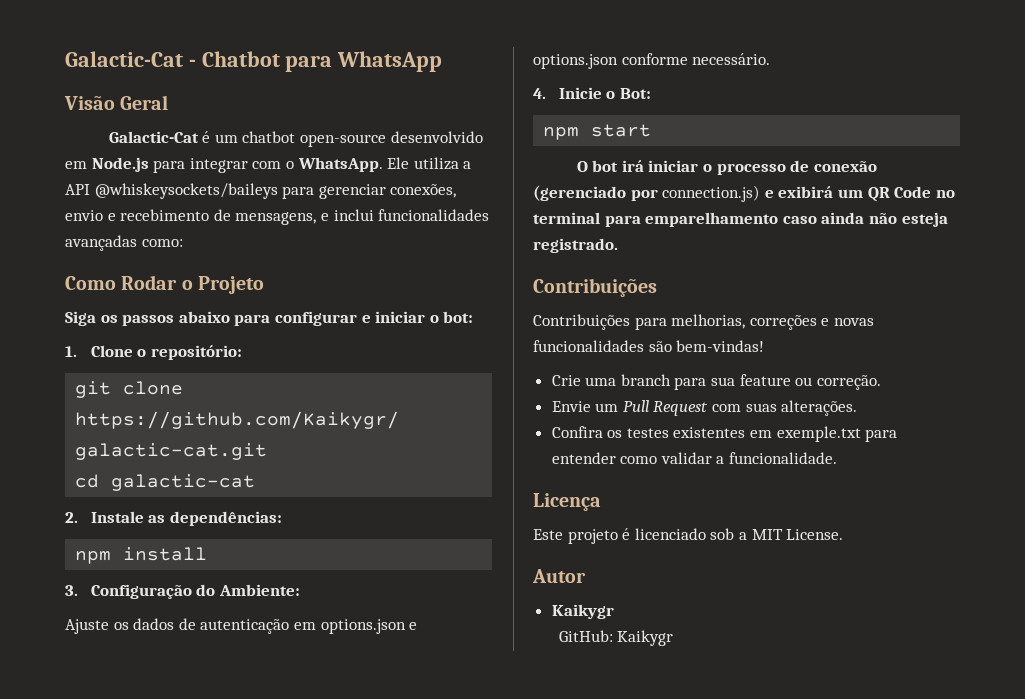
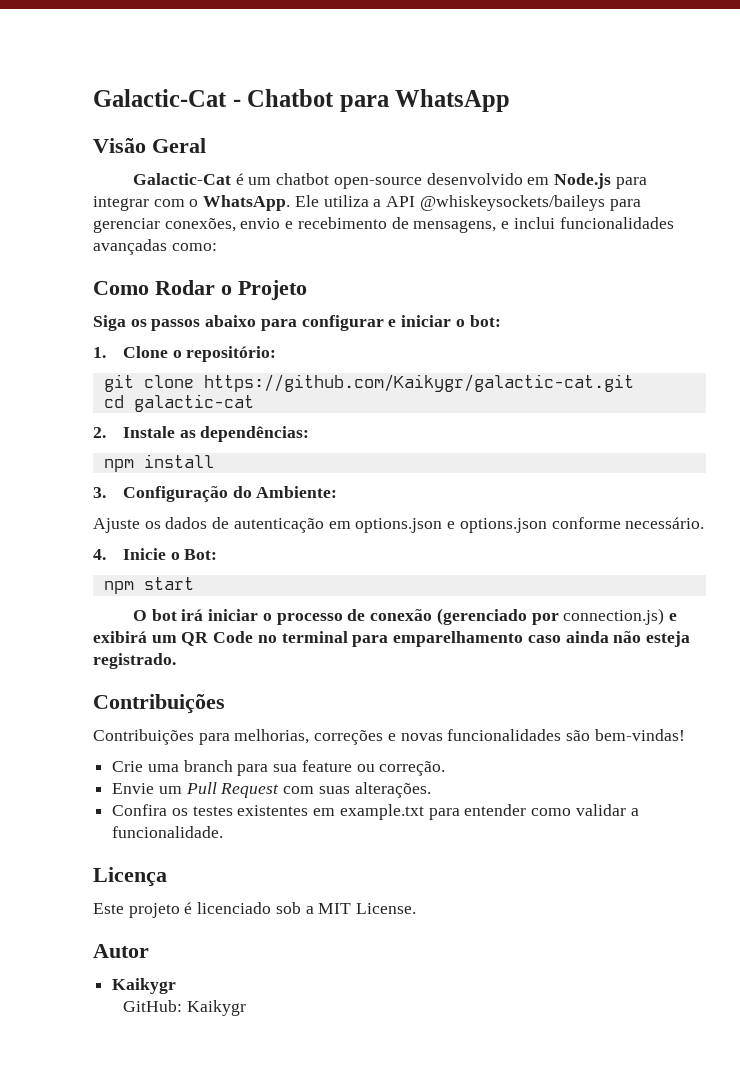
[776,426,861,442] exemple.txt -> [339,804,424,820] example.txt

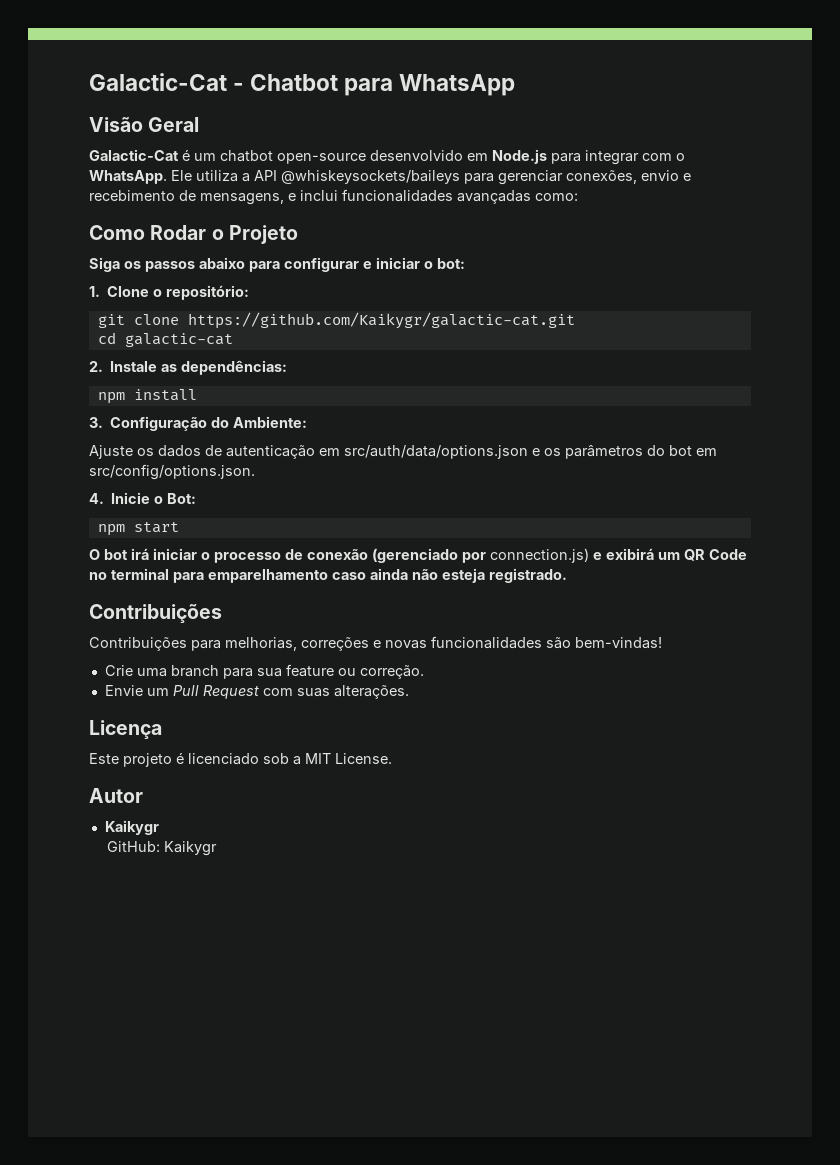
[355,517,705,533] options.json e options.json conforme necessário. -> [344,445,717,459] [89,464,255,480] src/auth/data/options.json e os parâmetros do bot em src/config/options.json.
[112,804,639,820] [112,826,224,838] // Confira os testes existentes em example.txt para entender como validar a funcionalidade. -> (409, 692) none

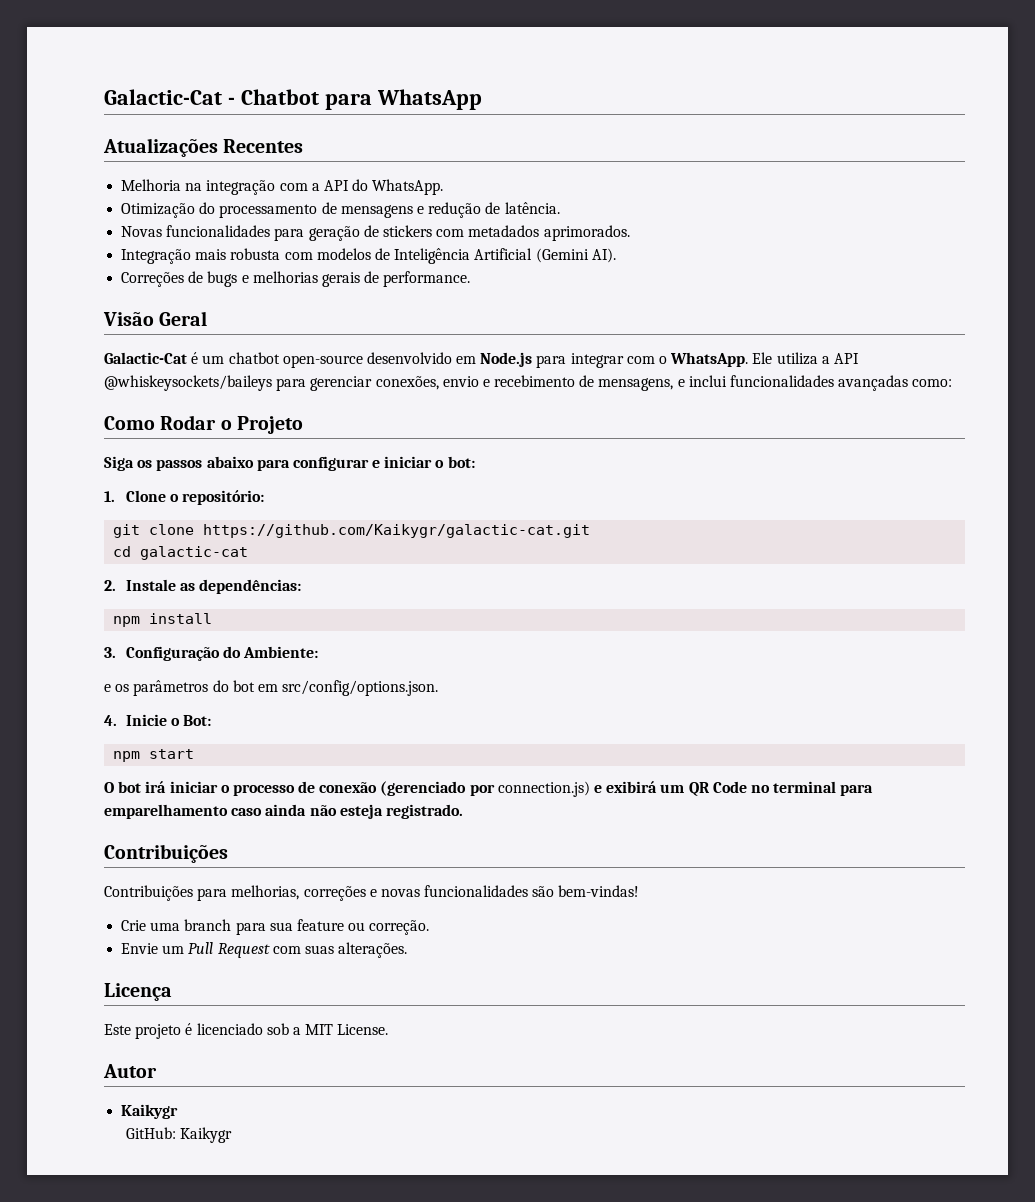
(516, 85) none -> [103,138,304,157] [121,179,444,195] [121,202,560,218] [121,225,630,241] [121,248,616,264] [121,271,471,287] // Atualizações Recentes // Melhoria na integração com a API do WhatsApp. // Otimização do processamento de mensagens e redução de latência. // Novas funcionalidades para geração de stickers com metadados aprimorados. // Integração mais robusta com modelos de Inteligência Artificial (Gemini AI). // Correções de bugs e melhorias gerais de performance.
[89,445,528,459] Ajuste os dados de autenticação em src/auth/data/options.json -> (319, 652) none

